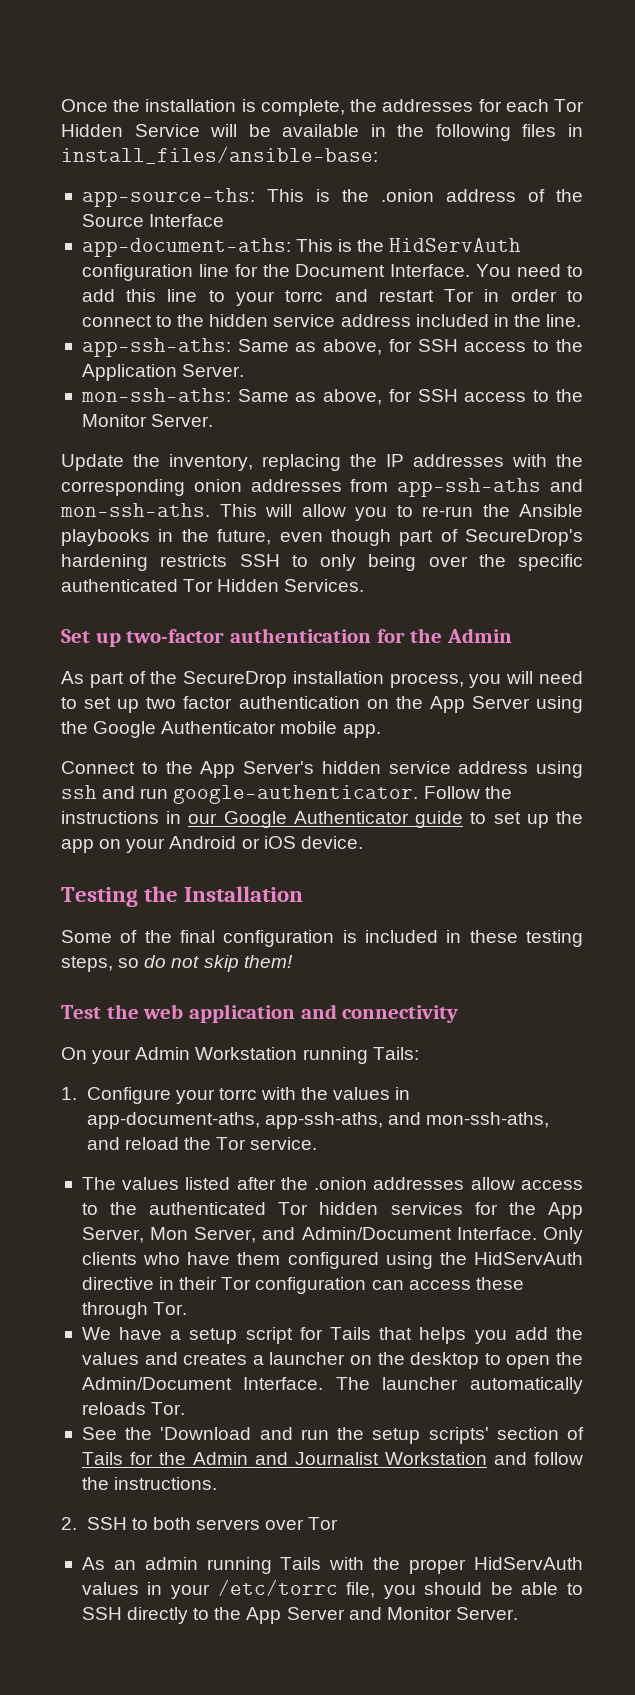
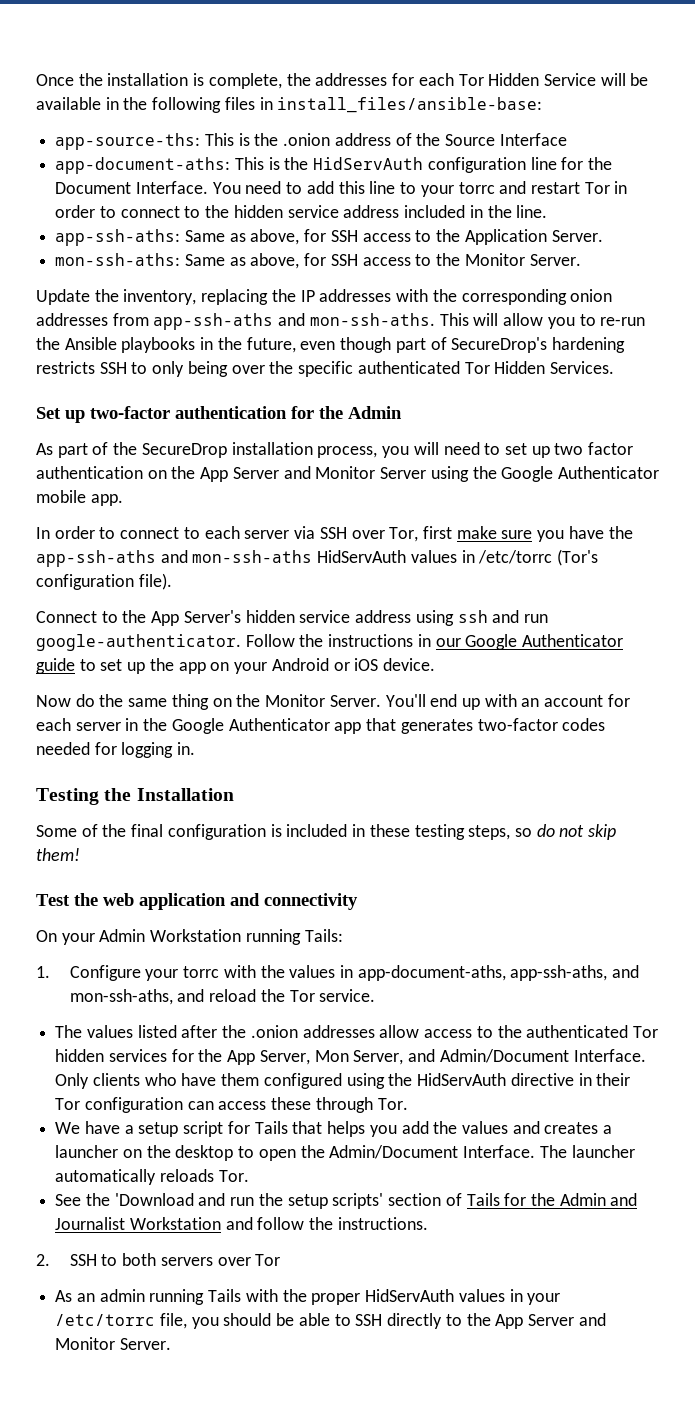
(530, 702) none -> [283,466,427,479] and Monitor Server
(381, 731) none -> [36,526,633,542] [36,549,599,567] [36,573,172,590] // In order to connect to each server via SSH over Tor, first make sure you have the app-ssh-aths and mon-ssh-aths HidServAuth values in /etc/torrc (Tor's configuration file).
(363, 842) none -> [36,694,630,710] [36,718,606,734] [36,742,196,758] // Now do the same thing on the Monitor Server. You'll end up with an account for each server in the Google Authenticator app that generates two-factor codes needed for logging in.

